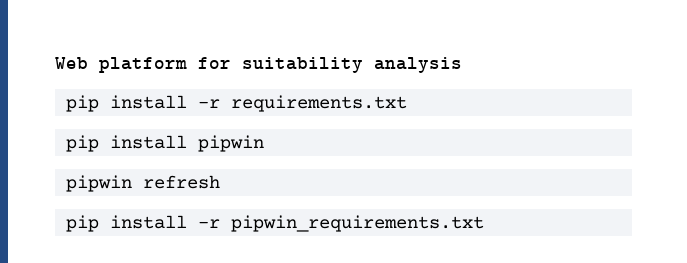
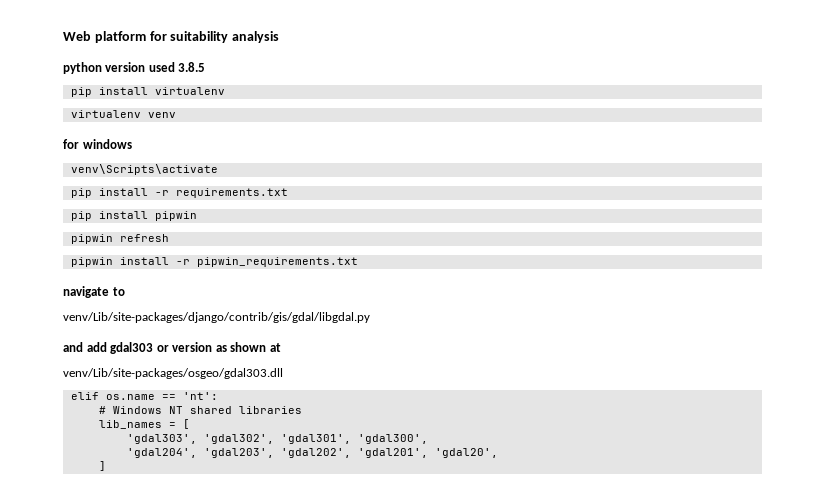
(462, 65) none -> [63,62,206,74] [70,87,225,97] [70,110,176,118] [63,139,132,149] [70,164,218,175] // python version used 3.8.5 // pip install virtualenv // virtualenv venv // for windows // venv\Scripts\activate
[65,215,99,232] pip -> [70,257,113,267] pipwin
(484, 223) none -> [63,286,125,298] [63,312,370,323] [63,342,281,354] [63,368,283,379] [70,392,218,400] [98,406,302,414] [98,419,190,429] [126,434,428,444] [126,448,498,458] [98,461,106,471] // navigate to // venv/Lib/site-packages/django/contrib/gis/gdal/libgdal.py // and add gdal303 or version as shown at // venv/Lib/site-packages/osgeo/gdal303.dll // elif os.name == 'nt': // # Windows NT shared libraries // lib_names = [ // 'gdal303', 'gdal302', 'gdal301', 'gdal300', // 'gdal204', 'gdal203', 'gdal202', 'gdal201', 'gdal20', // ]

